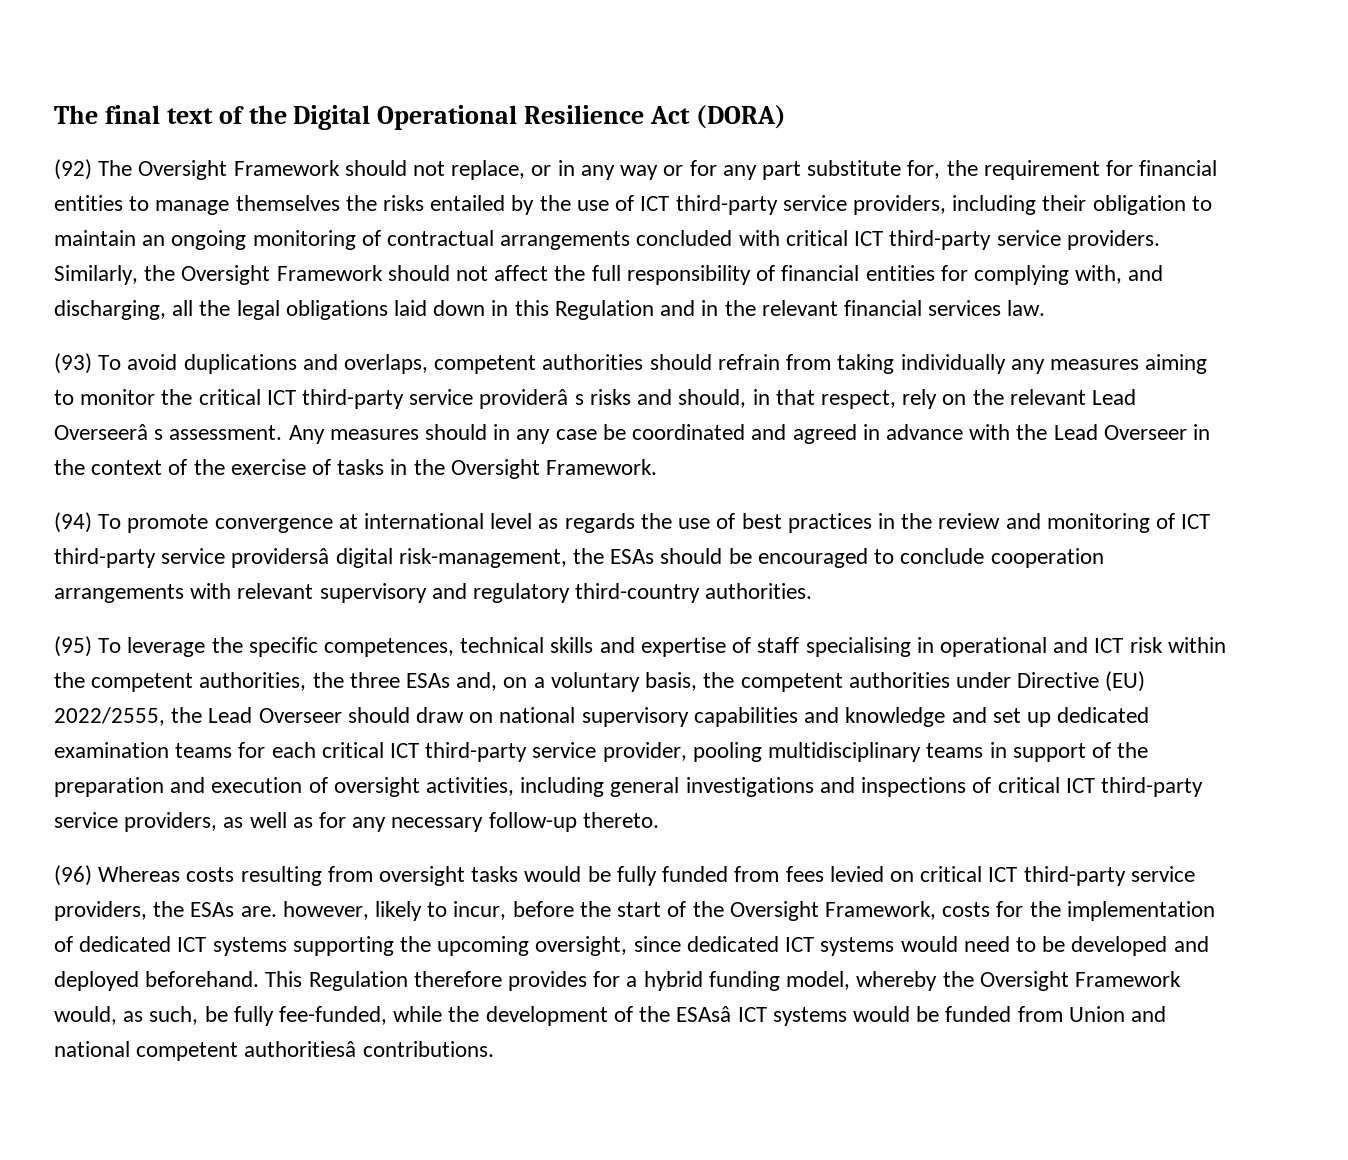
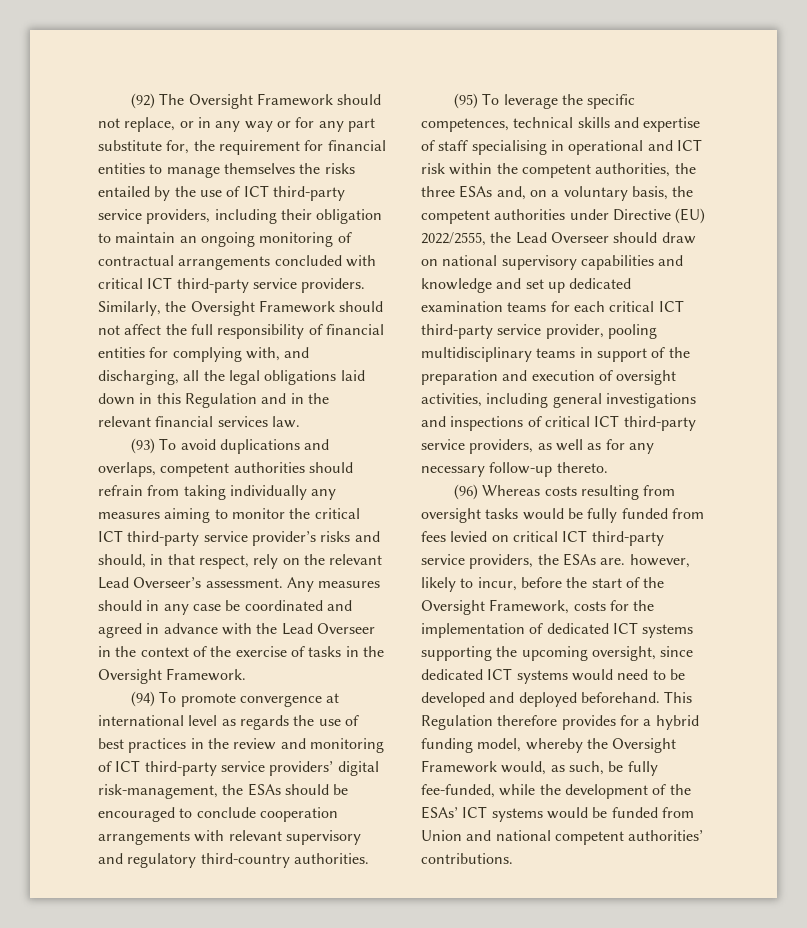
[54,105,786,130] The final text of the Digital Operational Resilience Act (DORA) // -> (131, 101) none
[479,389,584,409] providerâ s -> [251,531,316,546] provider’s
[54,424,164,440] Overseerâ s -> [133,577,202,588] Overseer’s
[231,548,330,568] providersâ -> [269,761,334,776] providers’
[676,1006,732,1022] ESAsâ -> [421,806,458,819] ESAs’
[244,1041,357,1057] authoritiesâ -> [628,830,704,841] authorities’

